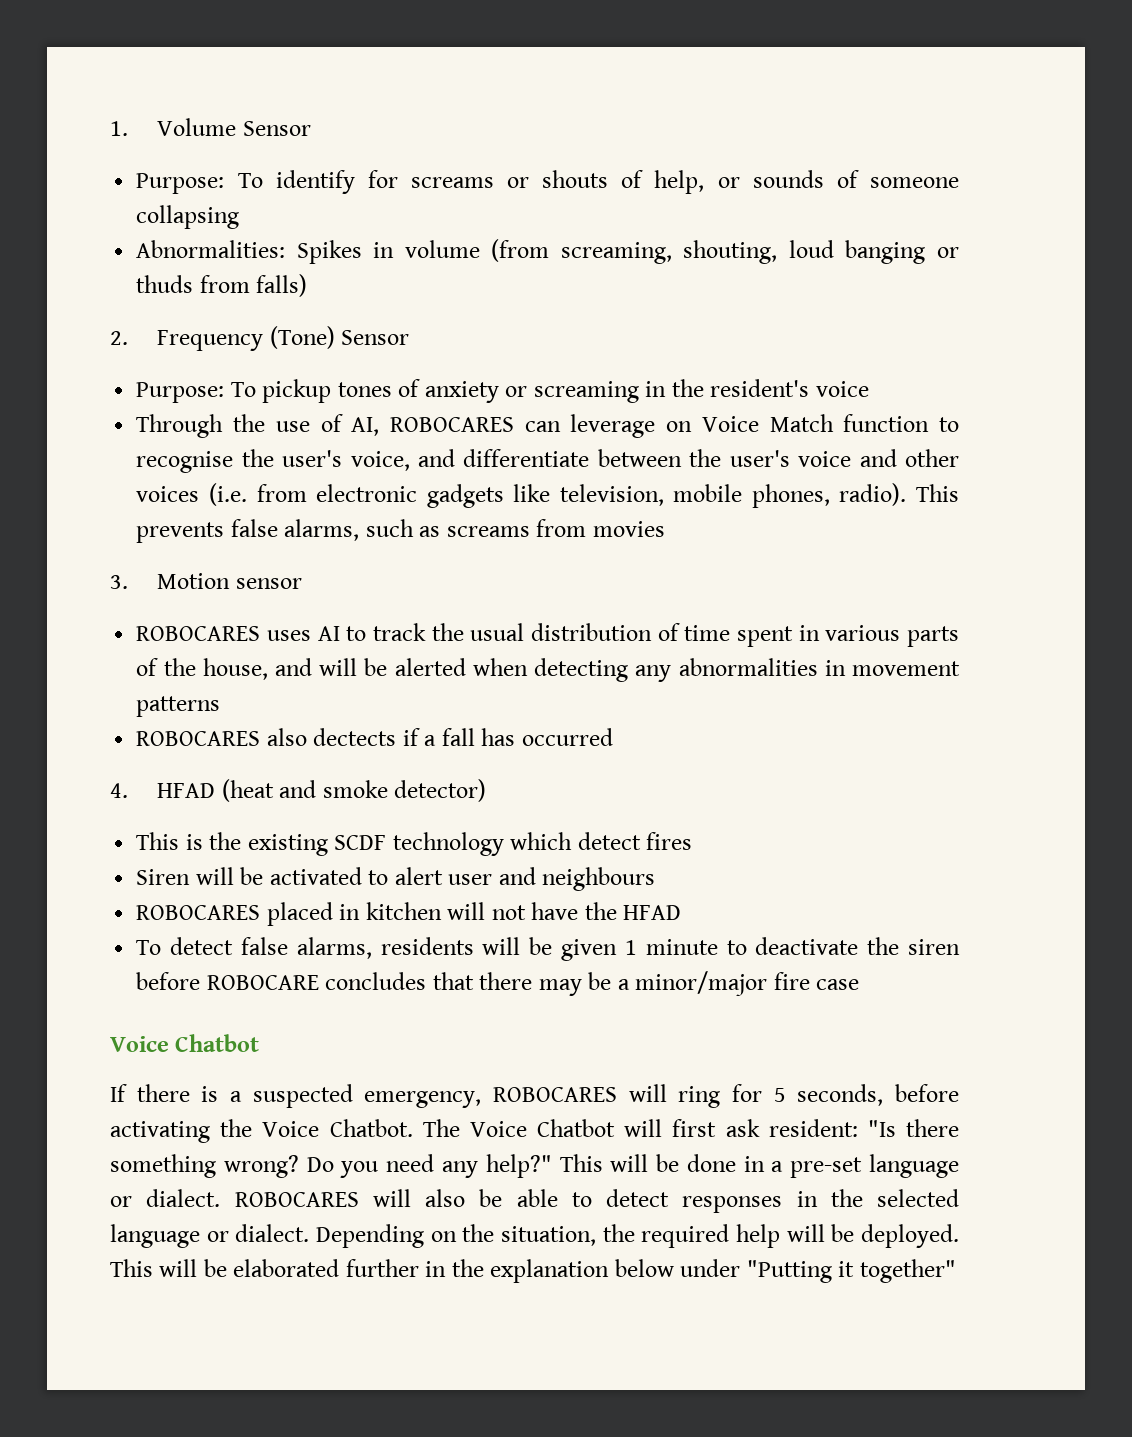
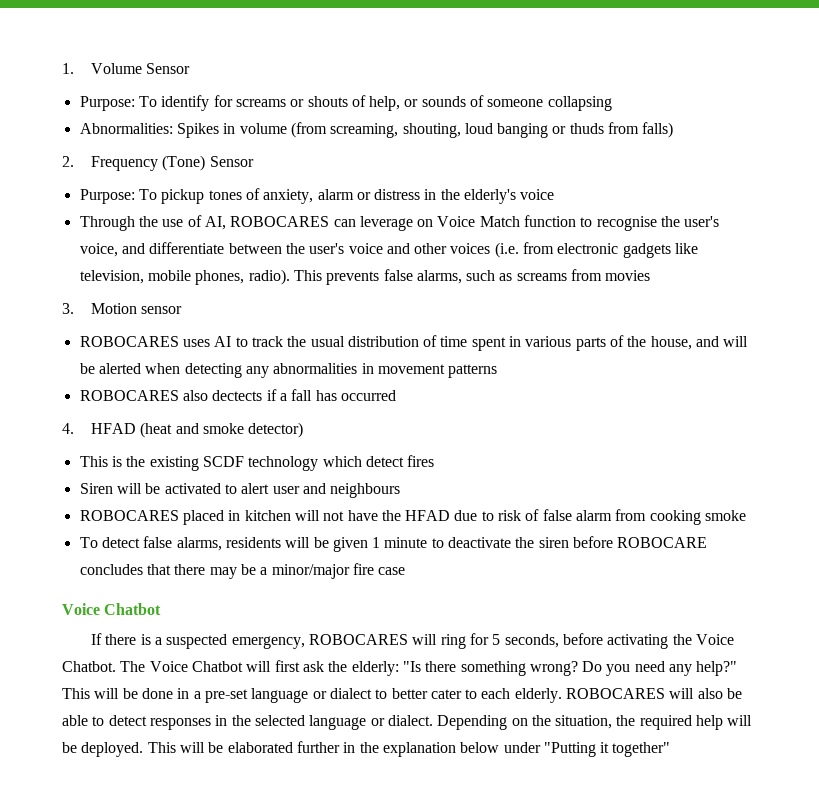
[424,379,810,403] anxiety or screaming in the resident's -> [263,189,517,204] anxiety, alarm or distress in the elderly's
(682, 912) none -> [454,509,747,525] due to risk of false alarm from cooking smoke
[768,1119,858,1137] resident: -> [328,661,399,676] the elderly:
[146,1189,221,1207] dialect. -> [329,688,562,703] dialect to better cater to each elderly.

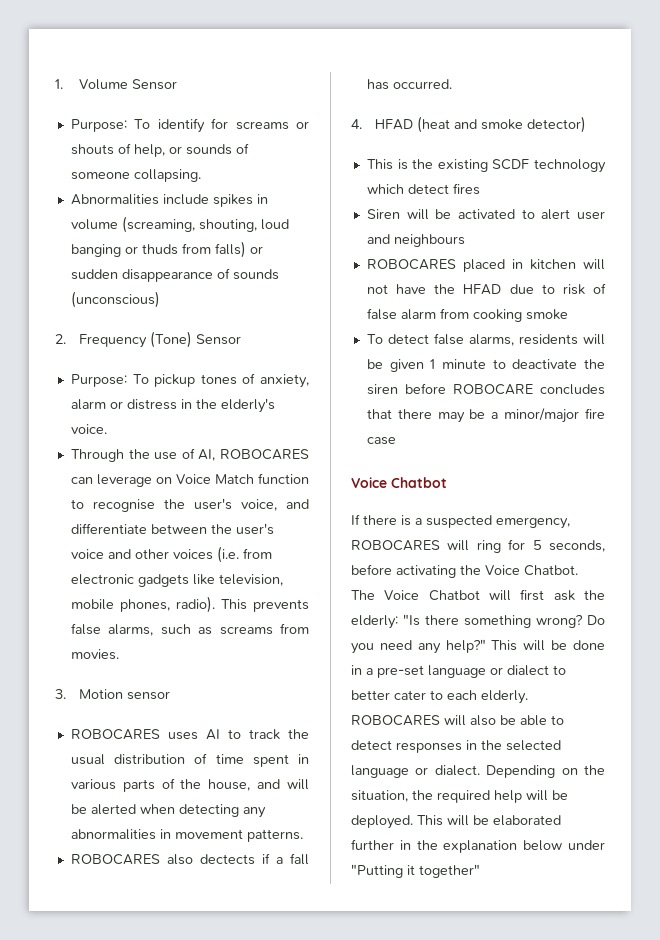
[547,96,612,111] [79,122,399,138] collapsing // Abnormalities: Spikes in volume (from screaming, -> [133,169,201,182] [70,194,268,207] [70,216,195,233] collapsing. // Abnormalities include spikes in volume (screaming,
(674, 130) none -> [249,246,263,254] [70,268,279,282] [70,291,160,308] or sudden disappearance of sounds (unconscious)
[520,189,555,200] voice -> [70,424,107,434] voice.
[605,270,651,281] movies -> [70,649,119,660] movies.
[448,364,498,378] patterns -> [246,829,303,842] patterns.
[340,390,396,401] occurred -> [392,79,452,89] occurred.

